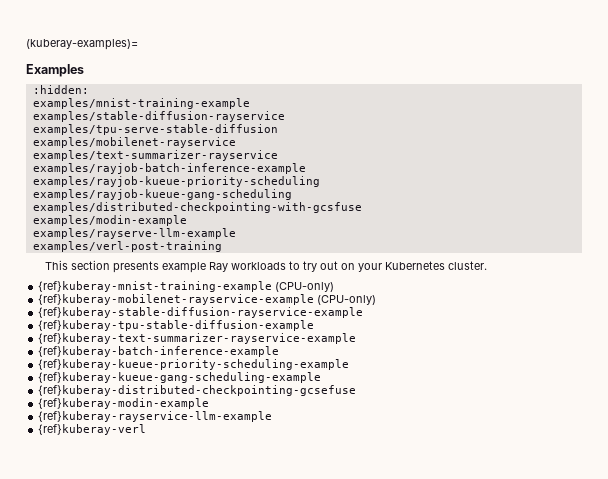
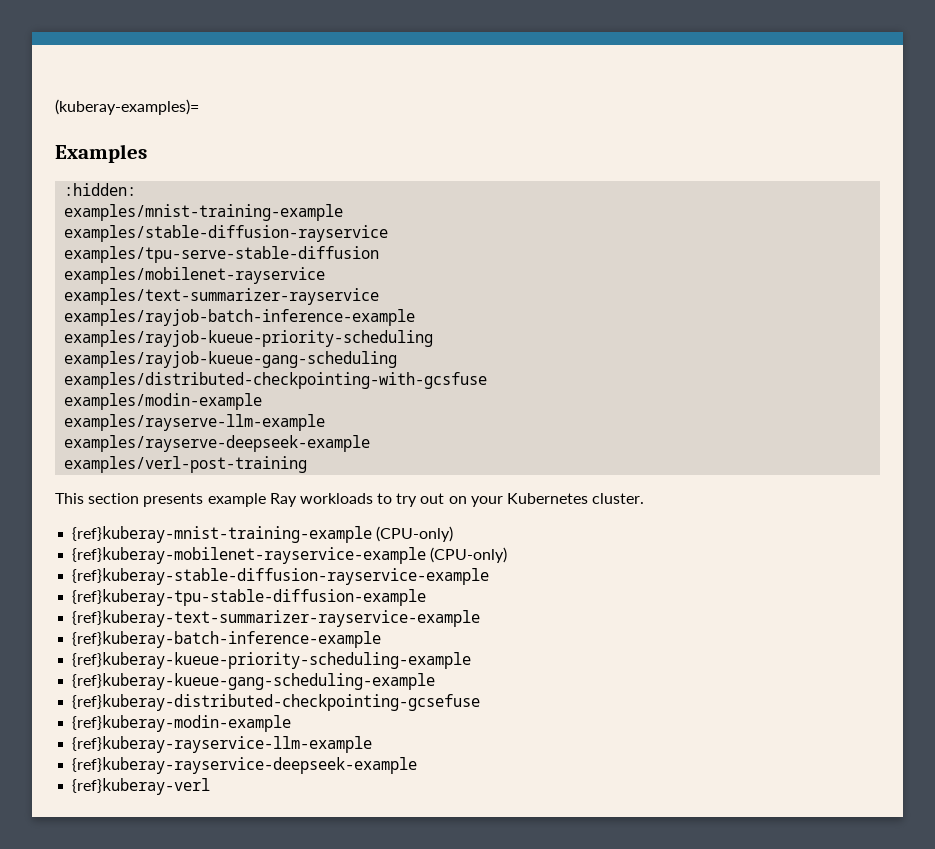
(236, 233) none -> [64,435,371,452] // examples/rayserve-deepseek-example
(273, 416) none -> [72,757,418,774] // {ref}kuberay-rayservice-deepseek-example

